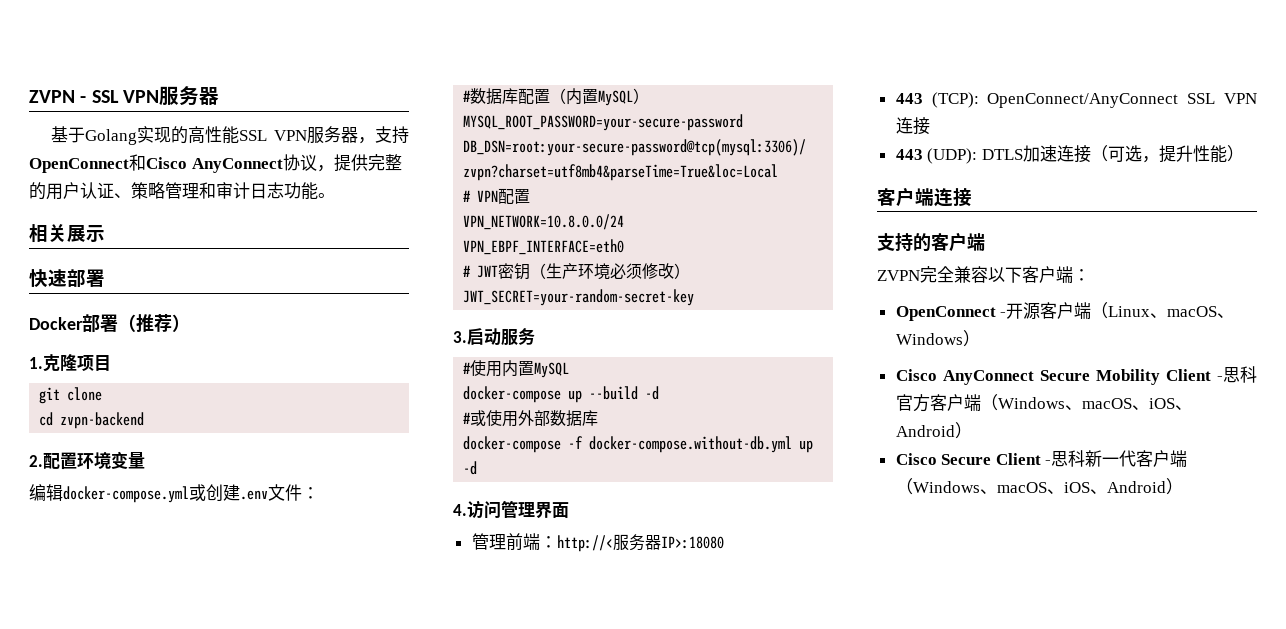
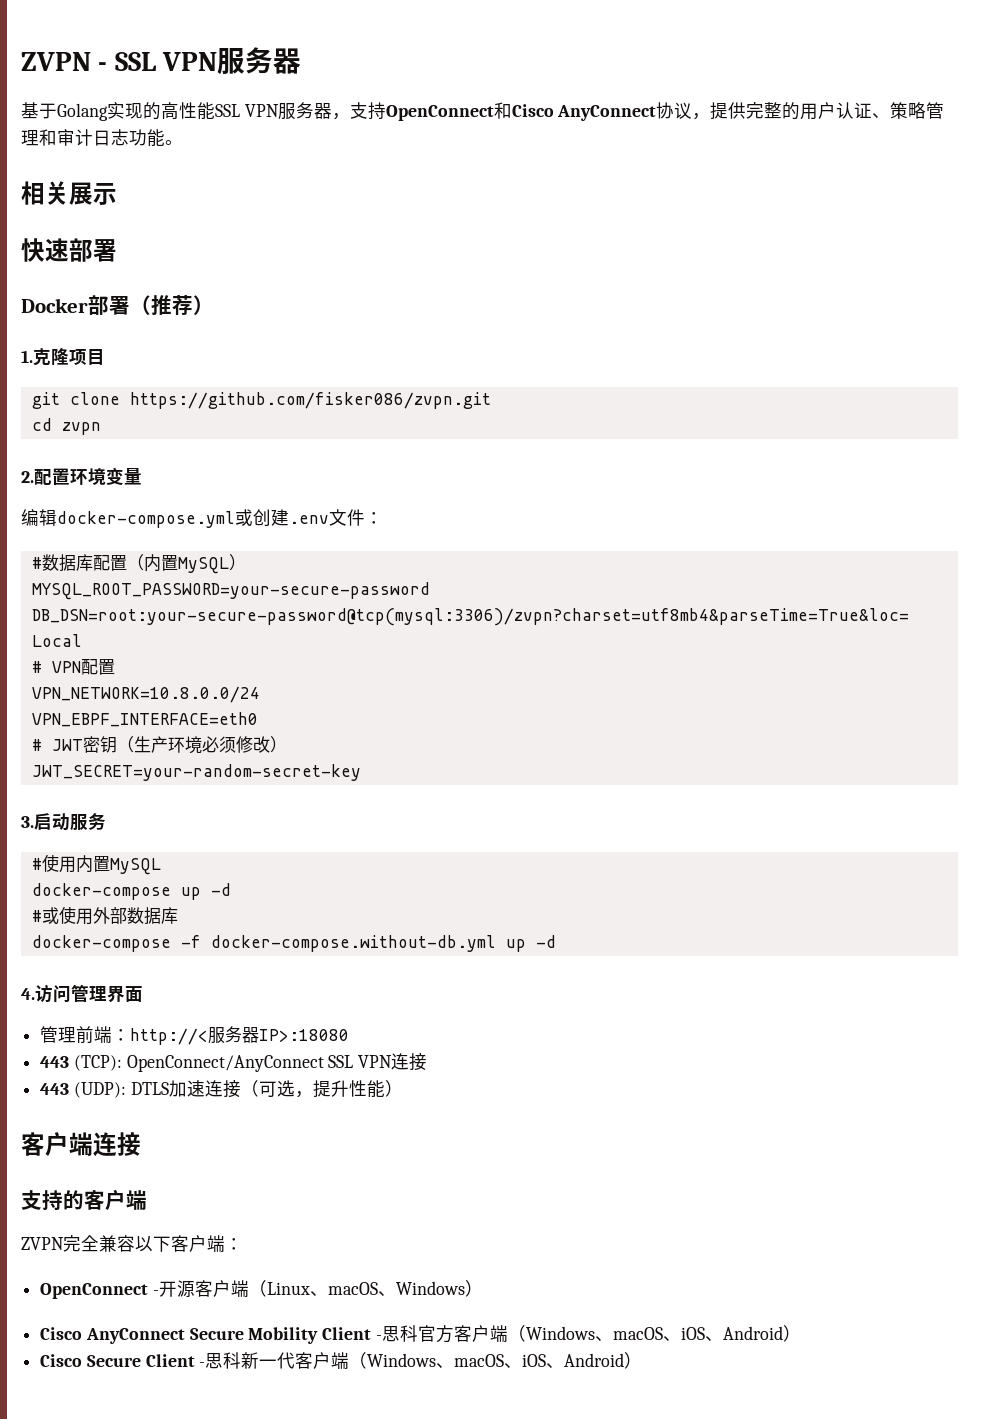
(103, 394) none -> [129,392,491,409] https://github.com/fisker086/zvpn.git
[60,412,145,429] zvpn-backend -> [61,422,101,435] zvpn
[589,386,639,400] --build -> (201, 893) none

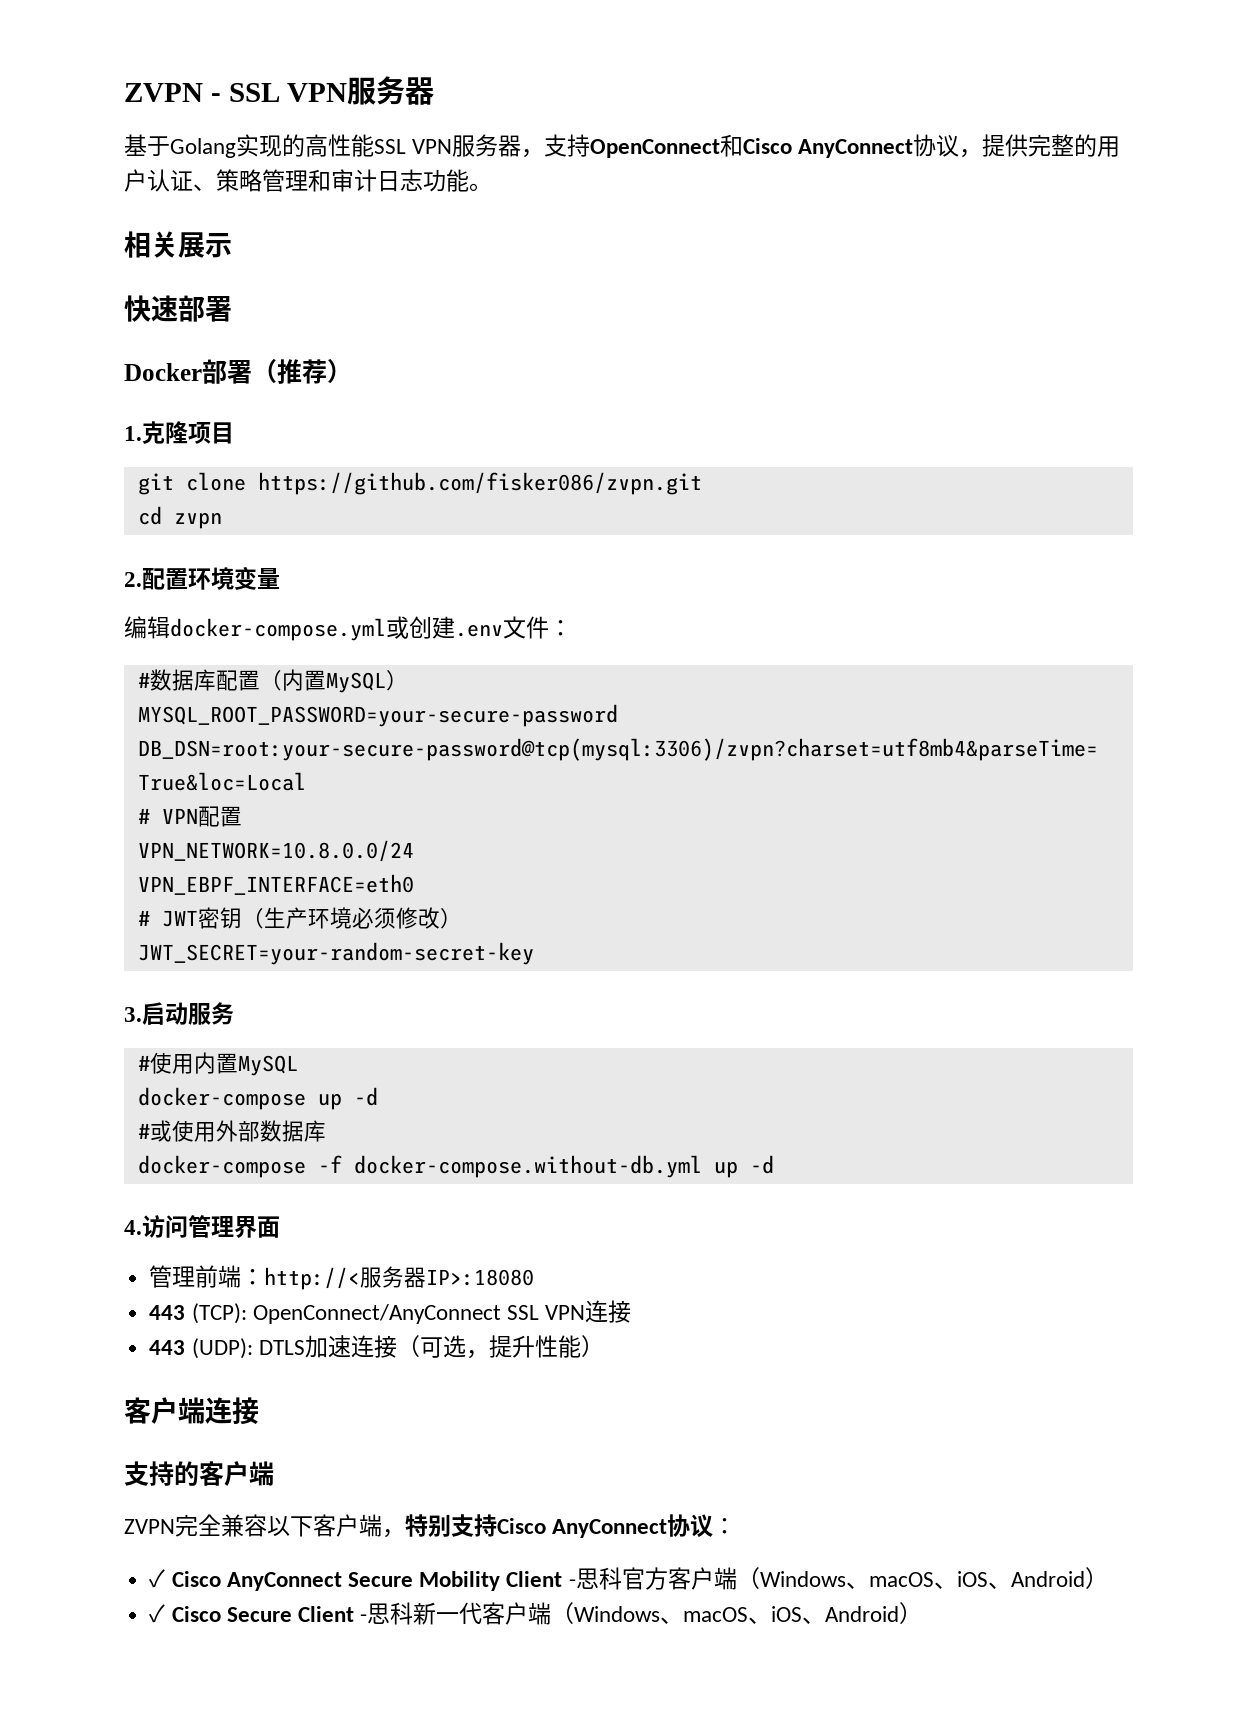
[225,1238,243,1250] [40,1280,483,1299] ： // OpenConnect -开源客户端（Linux、macOS、Windows） // -> [382,1514,737,1538] [149,1569,166,1588] ，特别支持Cisco AnyConnect协议： // ✓
(801, 1333) none -> [149,1604,166,1623] ✓

